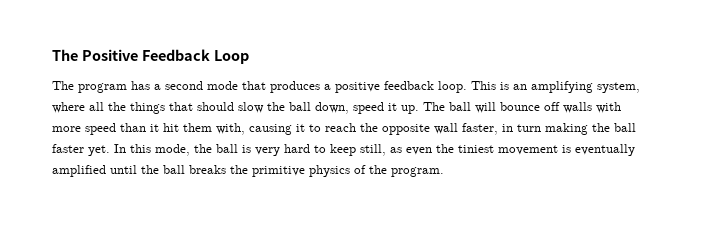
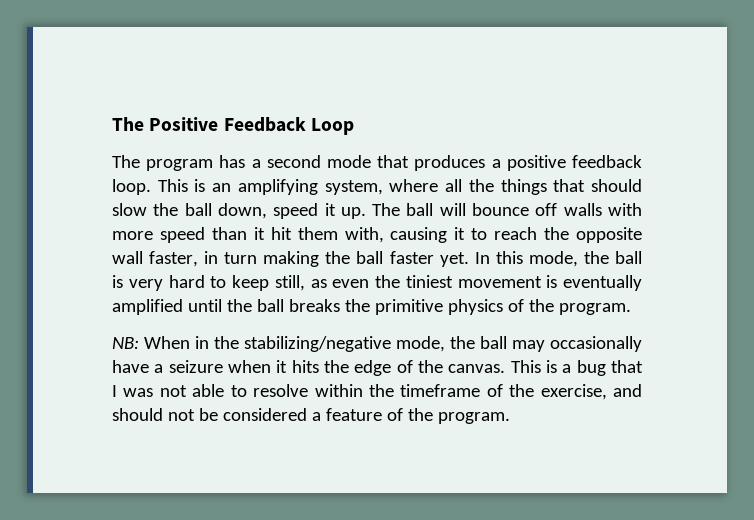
(444, 172) none -> [112,336,642,352] [112,360,643,376] [112,384,642,400] [112,408,510,424] // NB: When in the stabilizing/negative mode, the ball may occasionally have a seizure when it hits the edge of the canvas. This is a bug that I was not able to resolve within the timeframe of the exercise, and should not be considered a feature of the program.

